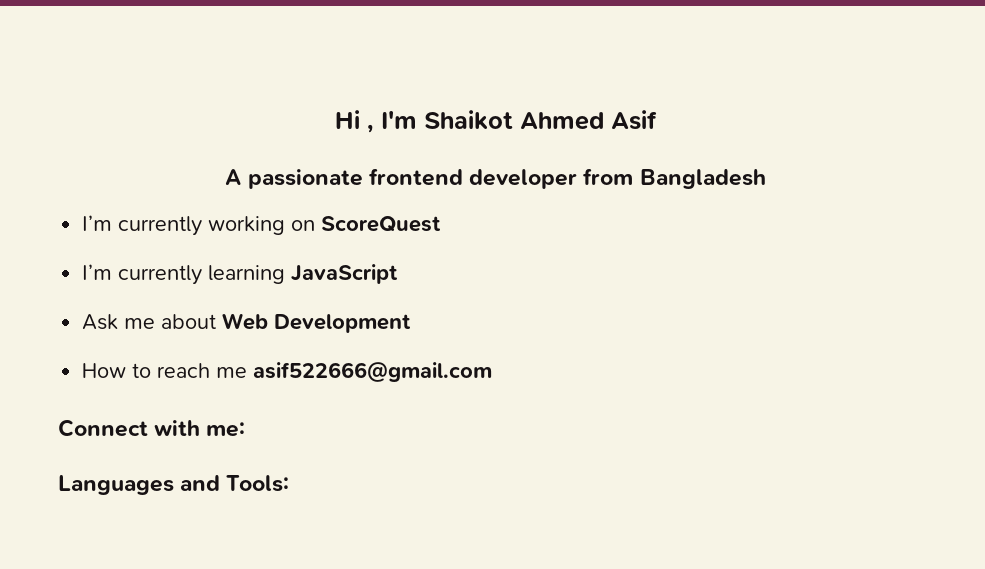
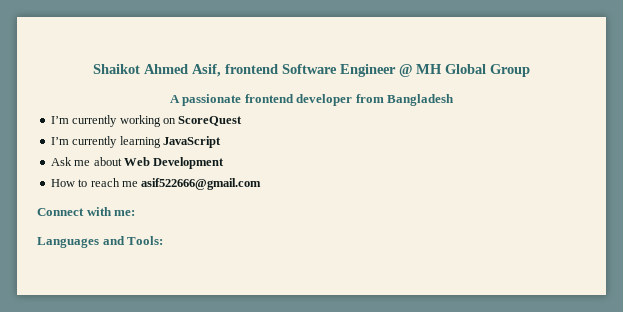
[335,110,657,133] Hi , I'm Shaikot Ahmed Asif -> [93,64,530,77] Shaikot Ahmed Asif, frontend Software Engineer @ MH Global Group

